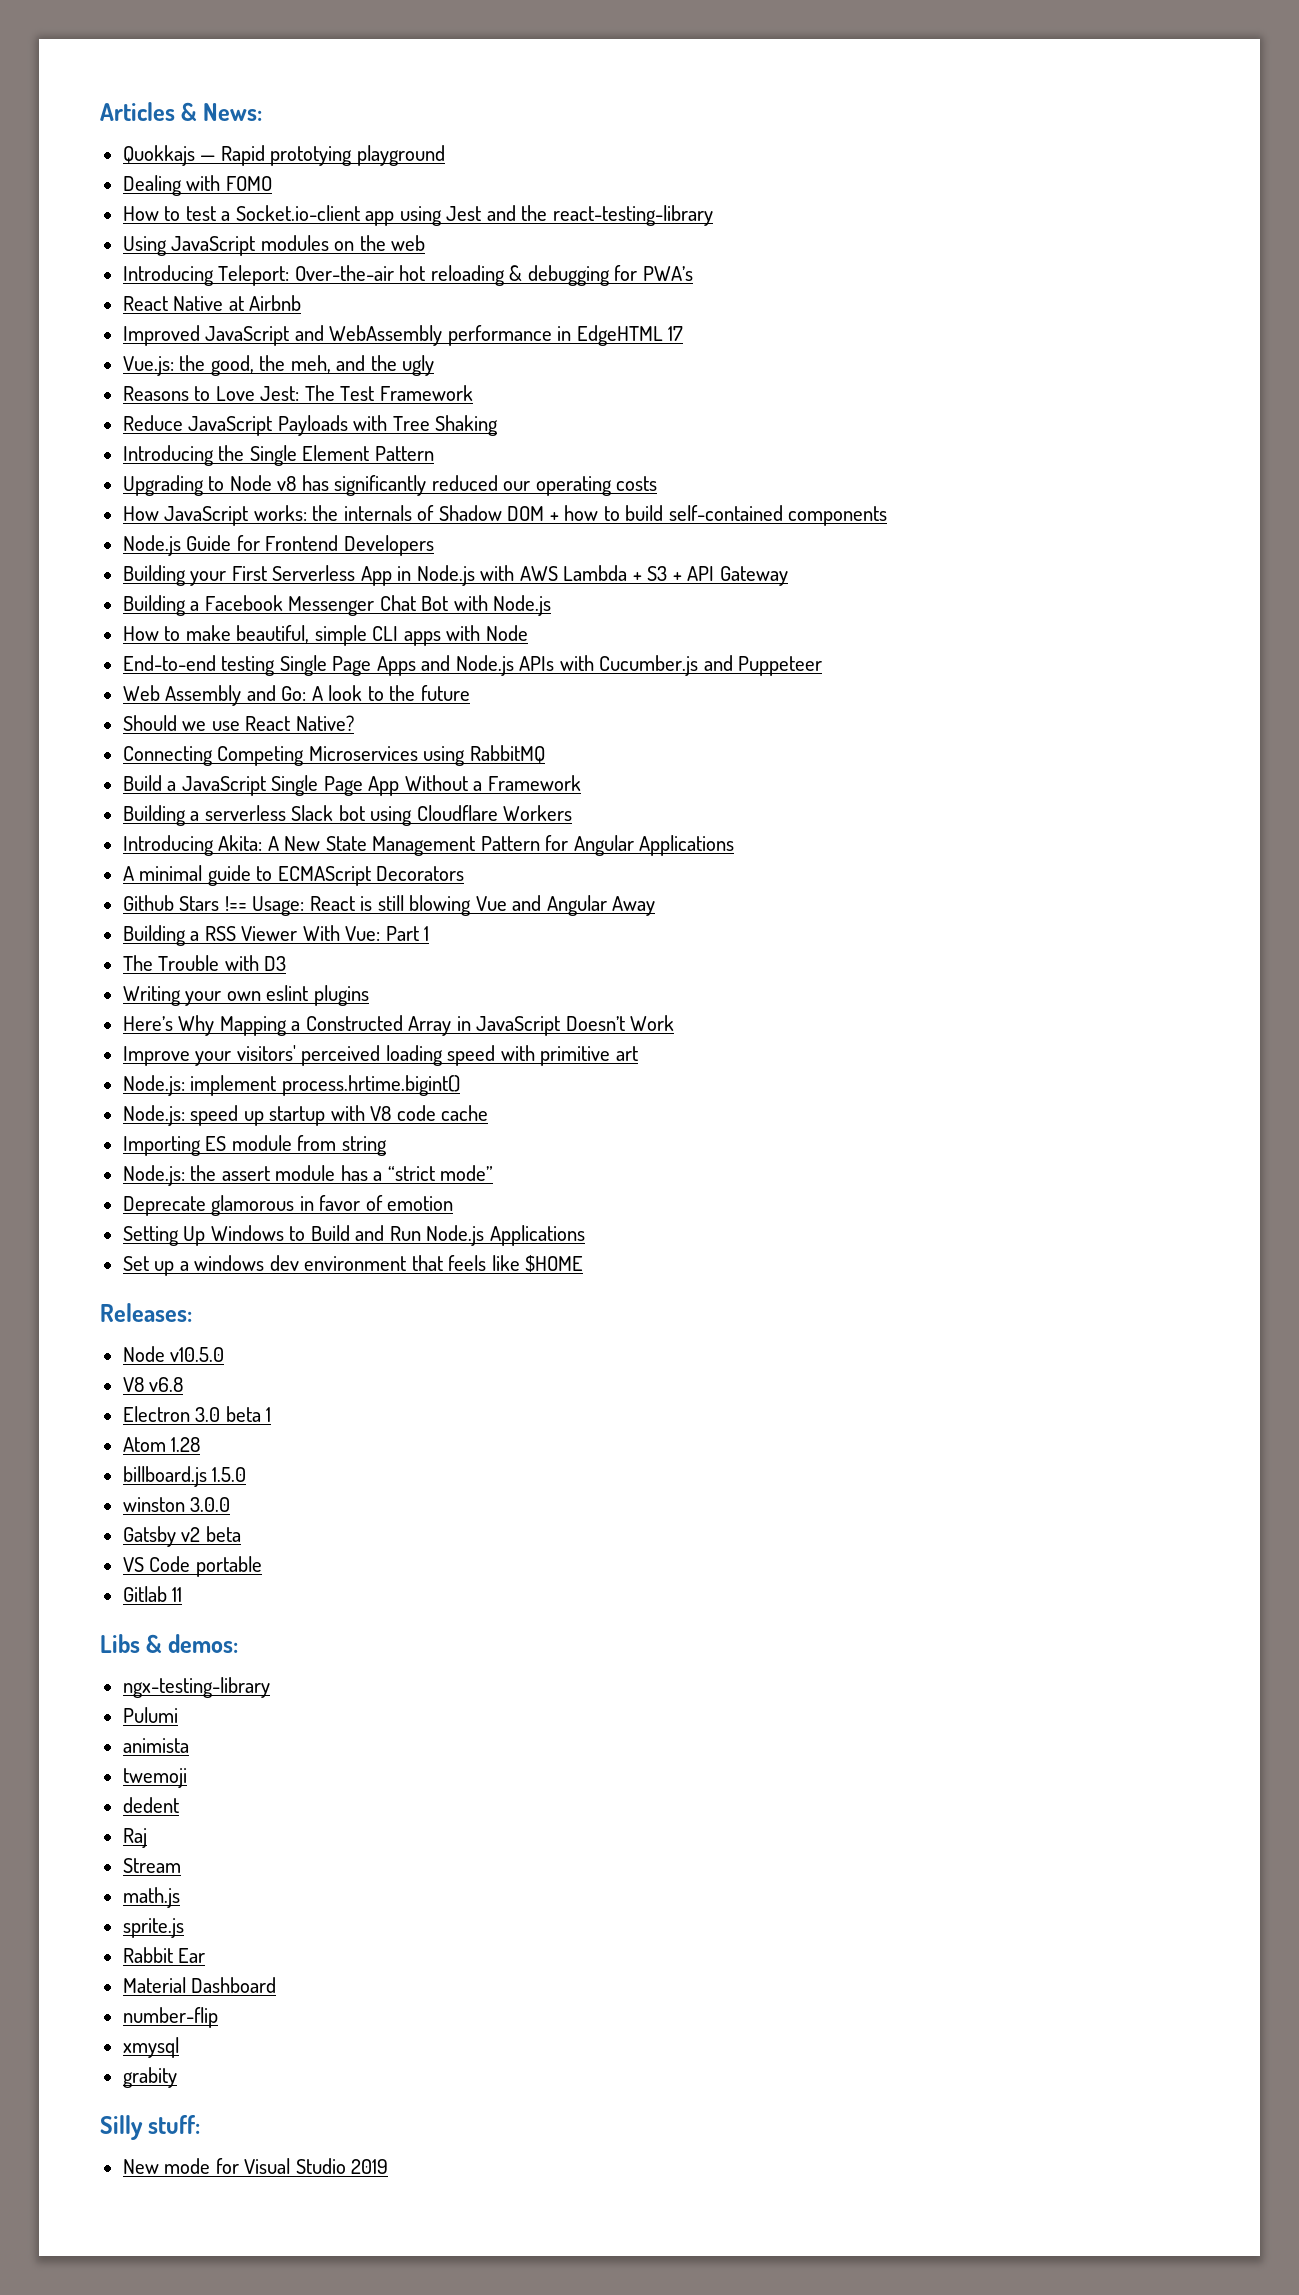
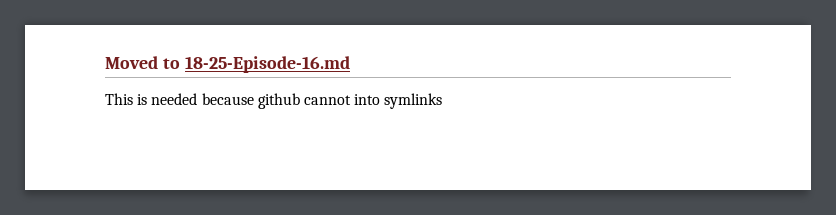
[100,102,262,121] [122,145,445,166] [122,175,272,196] [122,205,713,226] [122,235,426,256] [122,265,693,286] [122,295,302,311] [122,325,684,346] [122,355,435,376] [122,385,473,401] [122,415,499,436] [122,445,434,466] [122,475,658,496] [122,505,888,526] [122,535,434,556] [122,565,789,586] [122,595,552,616] [122,625,528,646] [122,655,823,676] [122,685,470,706] [122,715,354,731] [122,745,545,766] [122,775,581,796] [122,805,573,826] [122,835,735,856] [122,865,465,886] [122,895,656,916] [122,925,430,946] [122,955,287,971] [122,985,369,1006] [122,1015,675,1036] [122,1045,638,1066] [122,1075,460,1096] [122,1105,489,1126] [122,1135,387,1156] [122,1165,494,1186] [122,1195,454,1216] [122,1225,585,1246] [122,1255,584,1276] [100,1303,192,1322] [122,1346,225,1362] [122,1377,184,1392] [122,1406,272,1422] [122,1437,201,1452] [122,1466,247,1487] [122,1497,231,1512] [122,1526,241,1547] [122,1556,262,1577] [122,1586,183,1602] [100,1634,238,1653] [122,1677,270,1698] [122,1707,178,1723] [122,1738,189,1753] [122,1768,187,1788] [122,1797,179,1813] [122,1828,147,1848] [122,1858,181,1873] [122,1887,180,1908] [122,1918,184,1938] [122,1947,206,1963] [122,1977,277,1993] [122,2007,218,2028] [122,2037,179,2058] [122,2067,177,2088] [100,2115,201,2140] [122,2158,389,2174] Articles & News: // Quokkajs — Rapid prototying playground // Dealing with FOMO // How to test a Socket.io-client app using Jest and the react-testing-library // Using JavaScript modules on the web // Introducing Teleport: Over-the-air hot reloading & debugging for PWA’s // React Native at Airbnb // Improved JavaScript and WebAssembly performance in EdgeHTML 17 // Vue.js: the good, the meh, and the ugly // Reasons to Love Jest: The Test Framework // Reduce JavaScript Payloads with Tree Shaking // Introducing the Single Element Pattern // Upgrading to Node v8 has significantly reduced our operating costs // How JavaScript works: the internals of Shadow DOM + how to build self-contained components // Node.js Guide for Frontend Developers // Building your First Serverless App in Node.js with AWS Lambda + S3 + API Gateway // Building a Facebook Messenger Chat Bot with Node.js // How to make beautiful, simple CLI apps with Node // End-to-end testing Single Page Apps and Node.js APIs with Cucumber.js and Puppeteer // Web Assembly and Go: A look to the future // Should we use React Native? // Connecting Competing Microservices using RabbitMQ // Build a JavaScript Single Page App Without a Framework // Building a serverless Slack bot using Cloudflare Workers // Introducing Akita: A New State Management Pattern for Angular Applications // A minimal guide to ECMAScript Decorators // Github Stars !== Usage: React is still blowing Vue and Angular Away // Building a RSS Viewer With Vue: Part 1 // The Trouble with D3 // Writing your own eslint plugins // Here’s Why Mapping a Constructed Array in JavaScript Doesn’t Work // Improve your visitors' perceived loading speed with primitive art // Node.js: implement process.hrtime.bigint() // Node.js: speed up startup with V8 code cache // Importing ES module from string // Node.js: the assert module has a “strict mode” // Deprecate glamorous in favor of emotion // Setting Up Windows to Build and Run Node.js Applications // Set up a windows dev environment that feels like $HOME // Releases: // Node v10.5.0 // V8 v6.8 // Electron 3.0 beta 1 // Atom 1.28 // billboard.js 1.5.0 // winston 3.0.0 // Gatsby v2 beta // VS Code portable // Gitlab 11 // Libs & demos: // ngx-testing-library // Pulumi // animista // twemoji // dedent // Raj // Stream // math.js // sprite.js // Rabbit Ear // Material Dashboard // number-flip // xmysql // grabity // Silly stuff: // New mode for Visual Studio 2019 -> [105,56,350,73] [105,93,443,109] Moved to 18-25-Episode-16.md // This is needed because github cannot into symlinks

